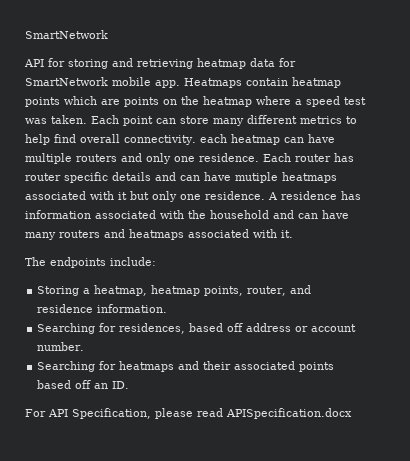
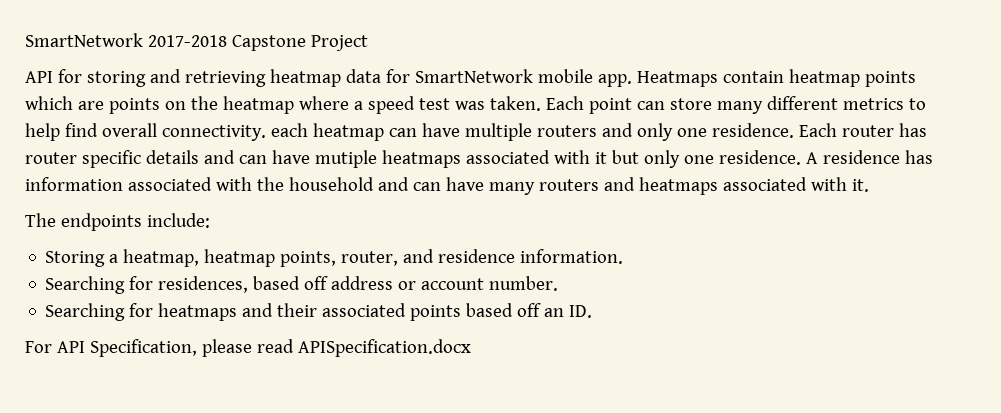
[25,30,108,39] SmartNetwork -> [25,33,368,51] SmartNetwork 2017-2018 Capstone Project

